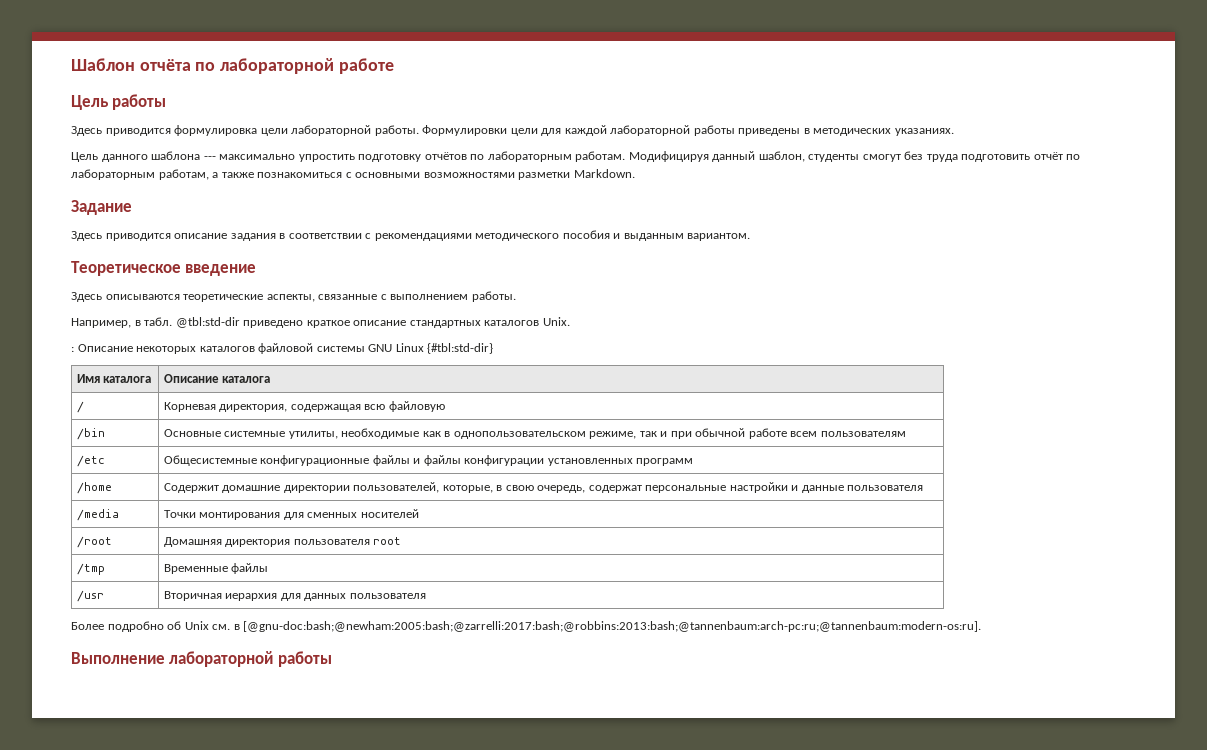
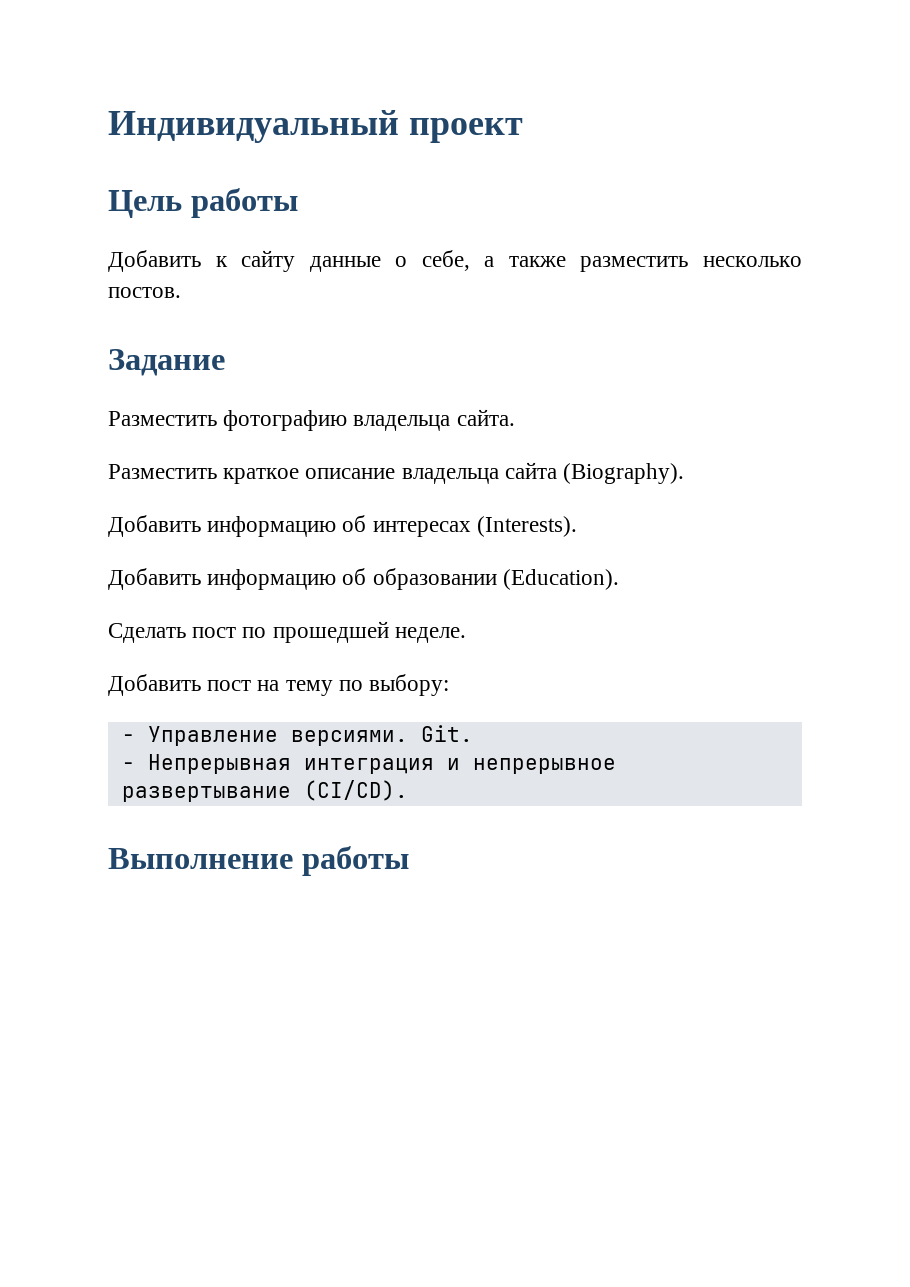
[71,58,394,74] [71,94,167,110] [71,125,954,136] [71,151,1081,162] [71,169,635,180] [71,200,132,215] [71,230,751,241] [71,261,257,276] [71,291,516,302] [71,317,570,328] [71,343,494,354] [76,374,152,383] [163,374,271,383] [76,401,84,413] [163,401,445,412] [76,428,105,440] [163,428,906,439] [76,455,105,467] [163,455,694,466] [76,482,112,494] [163,482,924,493] [76,509,119,521] [163,509,419,520] [76,536,112,548] [163,537,402,547] [76,563,105,575] [163,563,269,574] [76,590,104,602] [163,591,426,601] [71,621,982,632] Шаблон отчёта по лабораторной работе // Цель работы // Здесь приводится формулировка цели лабораторной работы. Формулировки цели для каждой лабораторной работы приведены в методических указаниях. // Цель данного шаблона --- максимально упростить подготовку отчётов по лабораторным работам. Модифицируя данный шаблон, студенты смогут без труда подготовить отчёт по лабораторным работам, а также познакомиться с основными возможностями разметки Markdown. // Задание // Здесь приводится описание задания в соответствии с рекомендациями методического пособия и выданным вариантом. // Теоретическое введение // Здесь описываются теоретические аспекты, связанные с выполнением работы. // Например, в табл. @tbl:std-dir приведено краткое описание стандартных каталогов Unix. // : Описание некоторых каталогов файловой системы GNU Linux {#tbl:std-dir} // Имя каталога | Описание каталога // / | Корневая директория, содержащая всю файловую // /bin | Основные системные утилиты, необходимые как в однопользовательском режиме, так и при обычной работе всем пользователям // /etc | Общесистемные конфигурационные файлы и файлы конфигурации установленных программ // /home | Содержит домашние директории пользователей, которые, в свою очередь, содержат персональные настройки и данные пользователя // /media | Точки монтирования для сменных носителей // /root | Домашняя директория пользователя root // /tmp | Временные файлы // /usr | Вторичная иерархия для данных пользователя // Более подробно об Unix см. в [@gnu-doc:bash;@newham:2005:bash;@zarrelli:2017:bash;@robbins:2013:bash;@tannenbaum:arch-pc:ru;@tannenbaum:modern-os:ru]. -> [108,110,523,143] [108,188,298,218] [108,250,802,272] [108,287,181,298] [108,349,225,376] [108,409,515,431] [108,462,685,484] [108,515,577,537] [108,568,619,590] [108,621,466,643] [108,674,450,696] [121,725,473,746] [121,754,616,774] [121,780,408,802] Индивидуальный проект // Цель работы // Добавить к сайту данные о себе, а также разместить несколько постов. // Задание // Разместить фотографию владельца сайта. // Разместить краткое описание владельца сайта (Biography). // Добавить информацию об интересах (Interests). // Добавить информацию об образовании (Education). // Сделать пост по прошедшей неделе. // Добавить пост на тему по выбору: // - Управление версиями. Git. // - Непрерывная интеграция и непрерывное развертывание (CI/CD).
[169,651,274,667] лабораторной -> (293, 858) none

